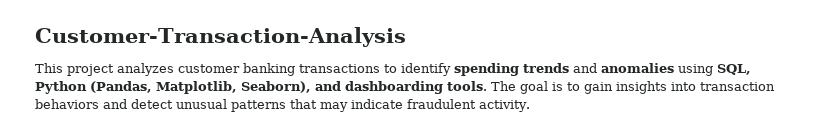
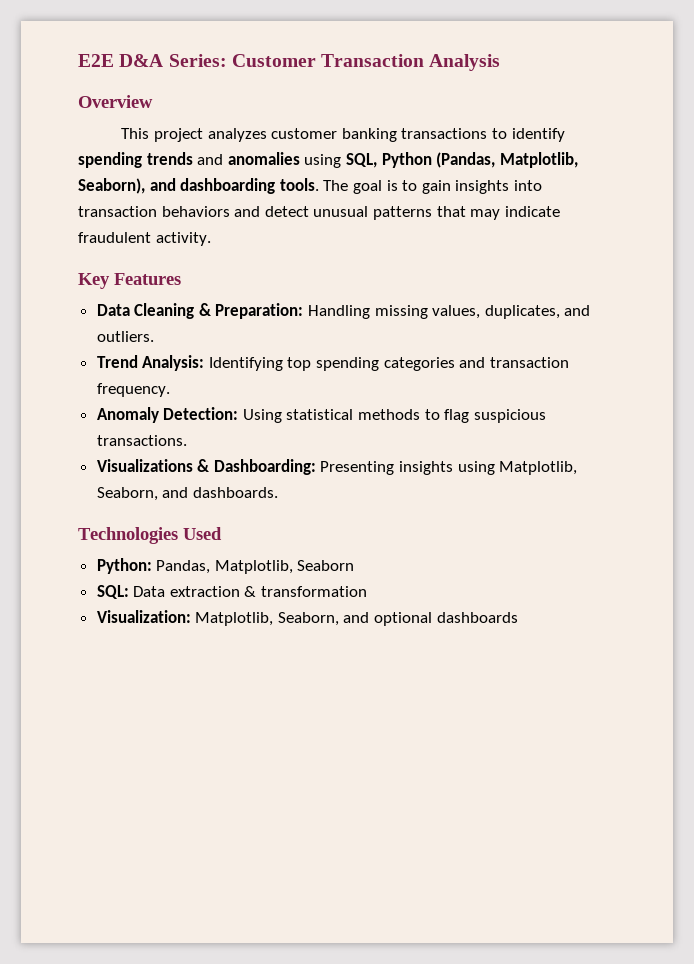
[35,27,406,47] Customer-Transaction-Analysis -> [78,54,501,71] [78,95,153,108] E2E D&A Series: Customer Transaction Analysis // Overview
(530, 106) none -> [78,273,181,289] [96,303,591,319] [96,331,154,342] [96,355,569,371] [96,383,170,397] [96,407,546,423] [96,435,187,446] [96,459,578,475] [96,487,278,501] [78,527,222,544] [96,558,355,574] [96,585,368,599] [96,610,518,626] // Key Features // Data Cleaning & Preparation: Handling missing values, duplicates, and outliers. // Trend Analysis: Identifying top spending categories and transaction frequency. // Anomaly Detection: Using statistical methods to flag suspicious transactions. // Visualizations & Dashboarding: Presenting insights using Matplotlib, Seaborn, and dashboards. // Technologies Used // Python: Pandas, Matplotlib, Seaborn // SQL: Data extraction & transformation // Visualization: Matplotlib, Seaborn, and optional dashboards

